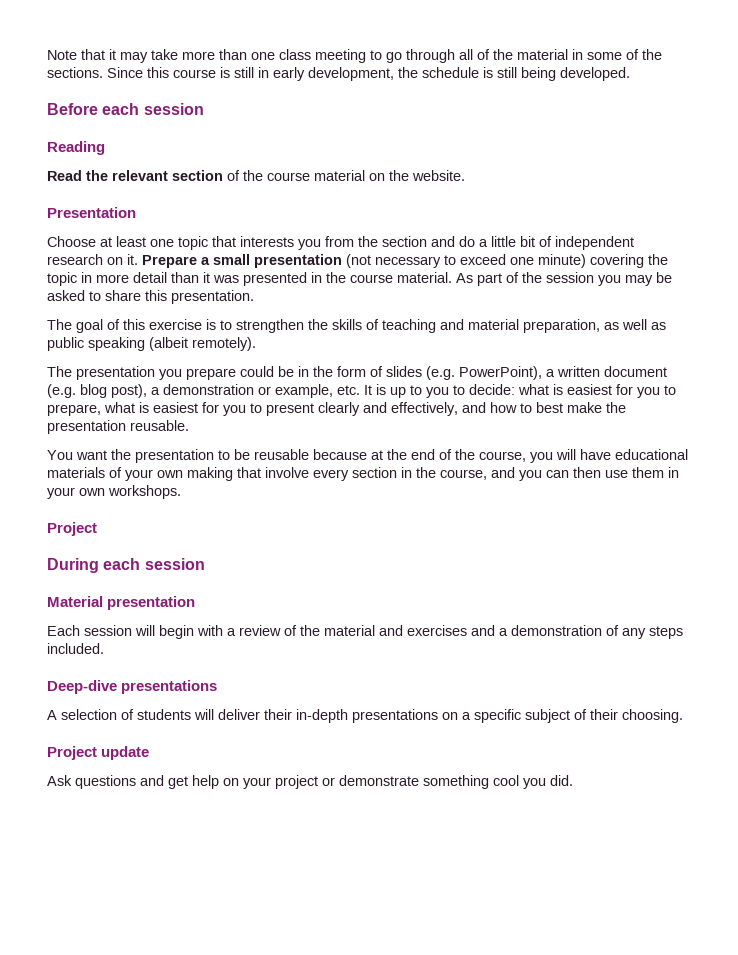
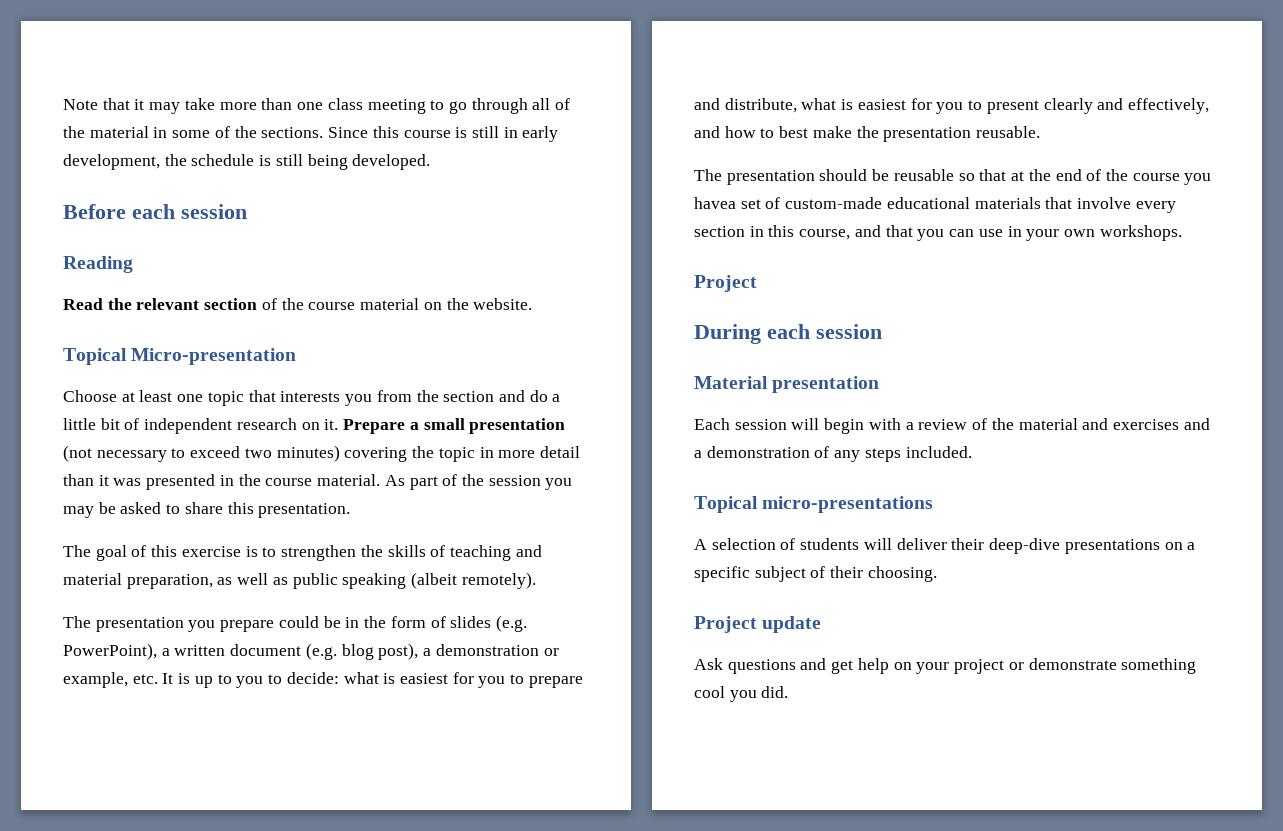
[47,207,136,218] Presentation -> [63,348,297,365] Topical Micro-presentation
[510,254,586,268] one minute) -> [244,445,340,462] two minutes)
[47,404,101,416] prepare, -> [528,676,583,688] [694,98,797,113] prepare and distribute,
[47,449,367,463] You want the presentation to be reusable because -> [694,169,1007,185] The presentation should be reusable so that
[479,449,688,463] [47,467,233,481] course, you will have educational materials of your own making -> [1132,173,1212,185] [694,197,1041,209] course you havea set of custom-made educational materials
[416,467,436,478] the -> [768,225,795,237] this
(515, 472) none -> [885,225,913,237] that
[573,467,664,478] then use them -> [978,229,1003,237] use
[47,680,218,694] Deep-dive presentations -> [694,496,934,513] Topical micro-presentations
[296,709,348,723] in-depth -> [989,538,1061,554] deep-dive

